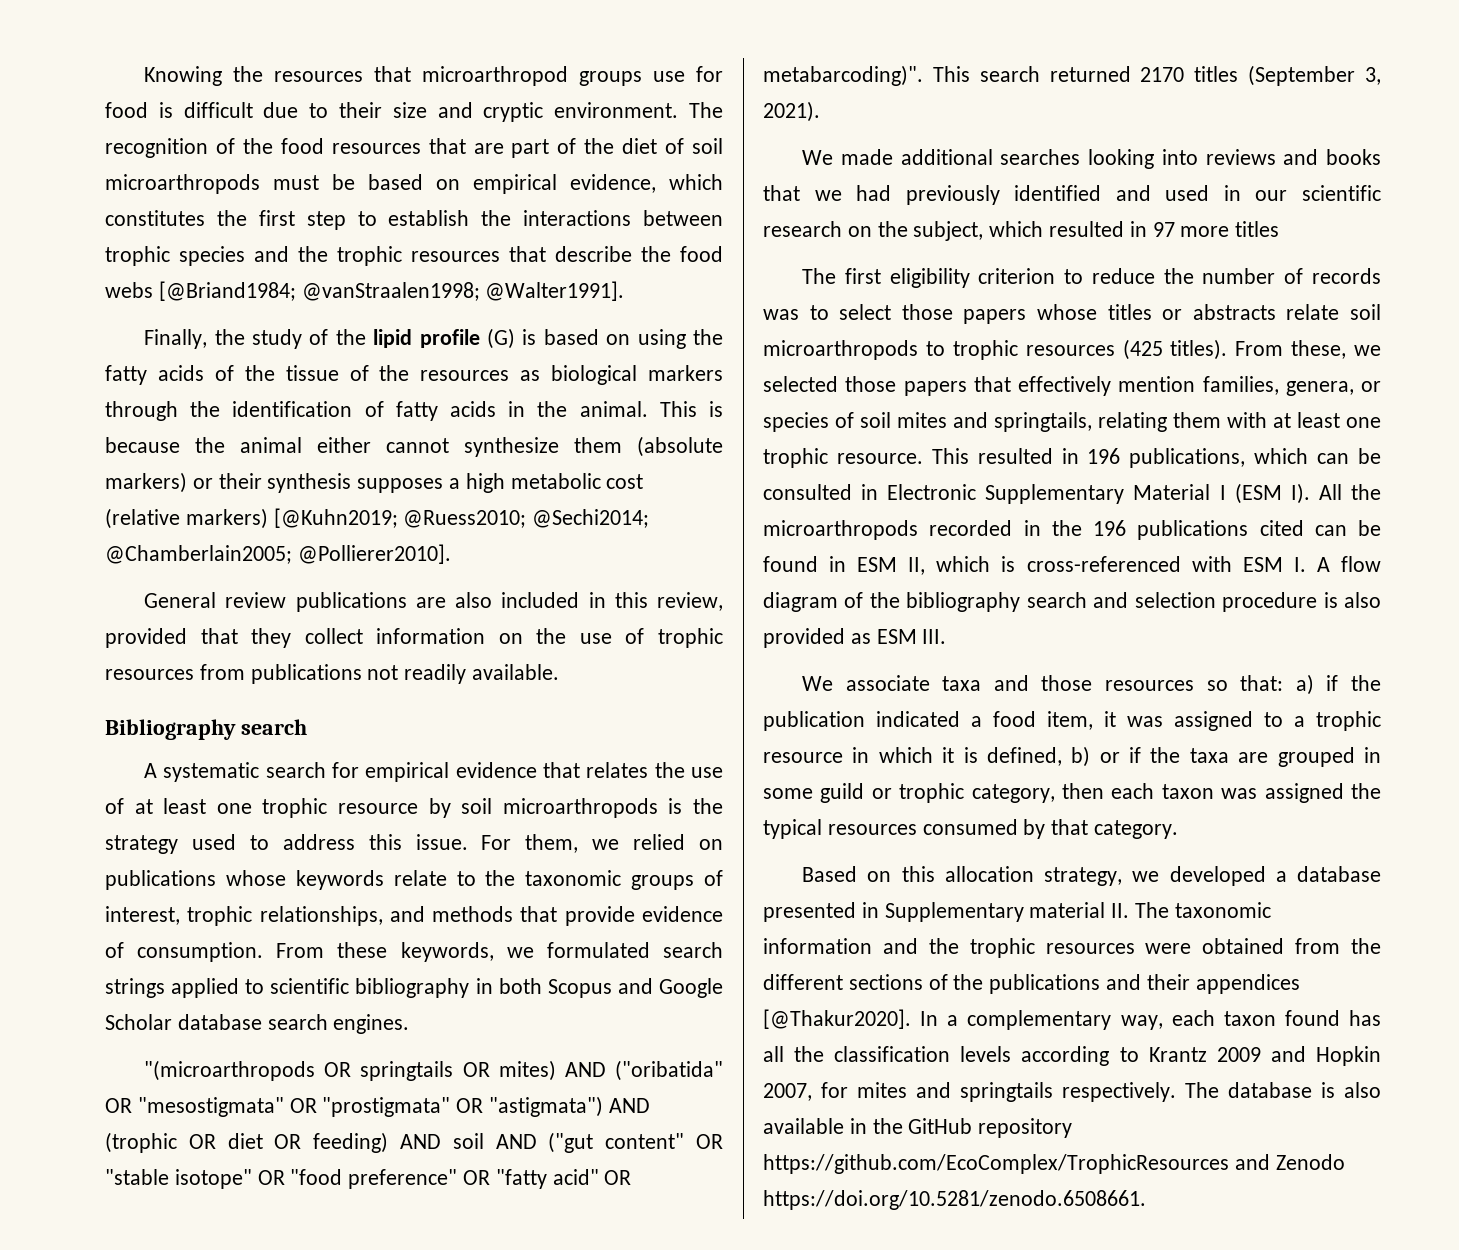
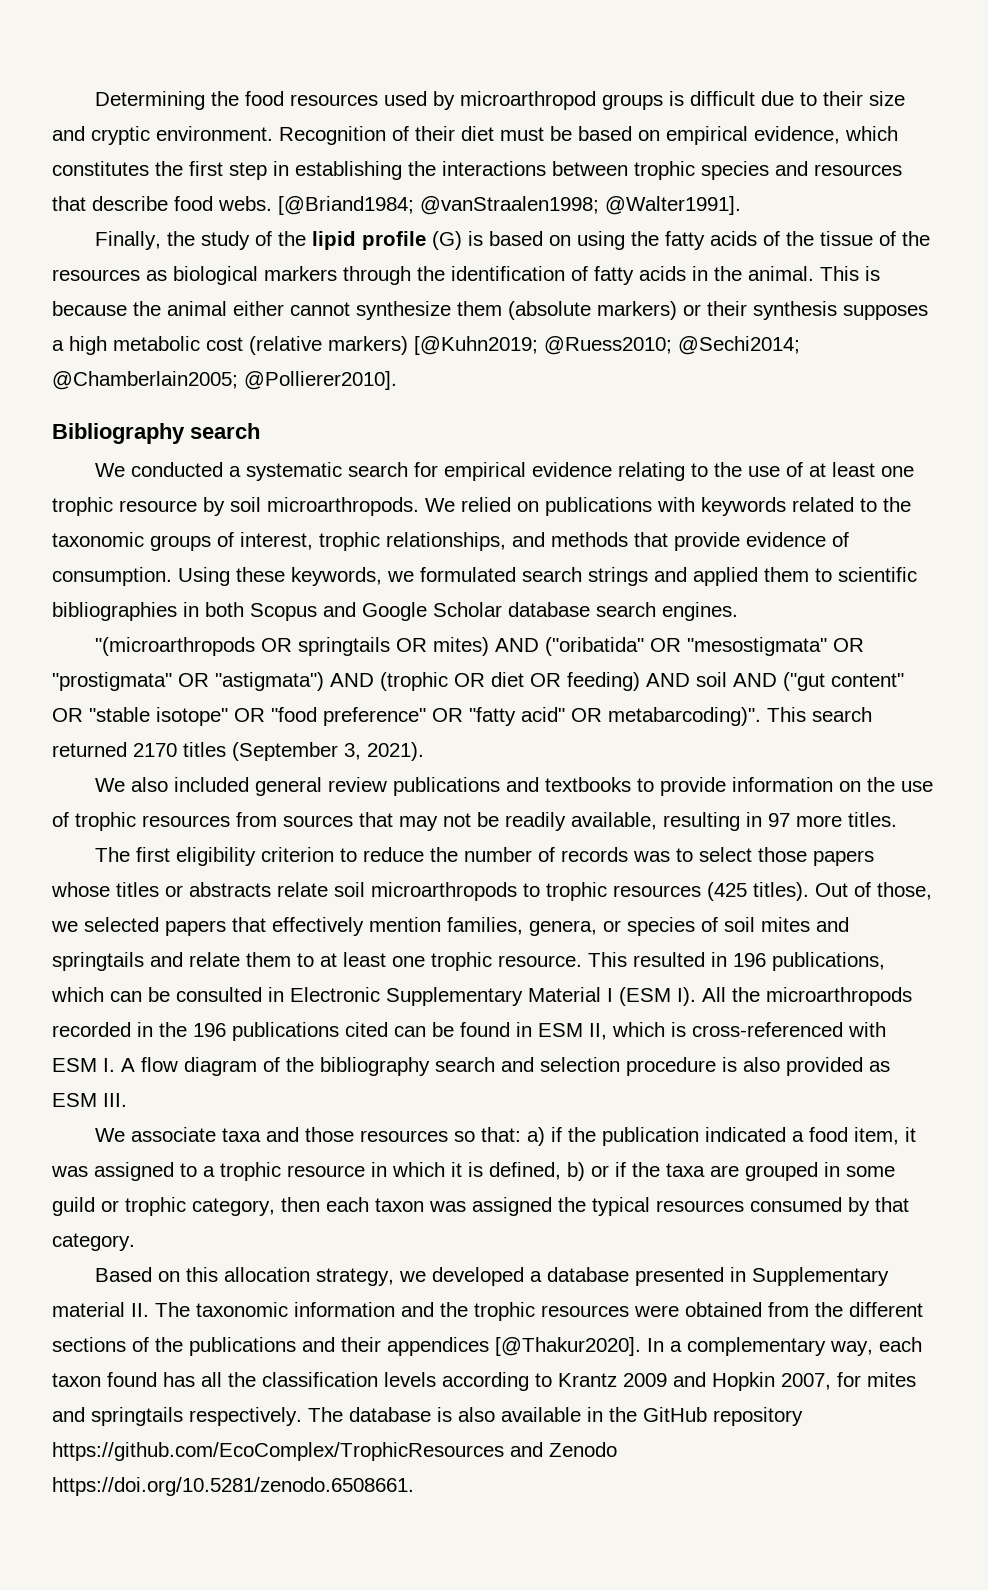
[144,66,723,86] [105,102,148,118] Knowing the resources that microarthropod groups use for food -> [95,91,664,110] Determining the food resources used by microarthropod groups
[689,102,723,118] [105,138,723,158] [105,174,260,194] The recognition of the food resources that are part of the diet of soil microarthropods -> [279,126,494,145] Recognition of their diet
[357,210,470,226] to establish -> [273,161,402,180] in establishing
[298,246,402,266] the trophic -> (808, 168) none
[641,246,723,262] [105,282,153,298] the food webs -> [174,196,272,211] food webs.
[144,592,724,612] [105,628,723,648] [105,664,560,684] // General review publications are also included in this review, provided that they collect information on the use of trophic resources from publications not readily available. -> (397, 380) none
[144,763,158,778] A -> [95,462,242,477] We conducted a
[543,762,649,778] that relates -> [618,462,709,481] relating to
[502,798,724,818] [105,834,723,854] [105,870,447,890] microarthropods is the strategy used to address this issue. For them, we relied on publications whose keywords relate -> [267,497,854,516] microarthropods. We relied on publications with keywords related
[276,943,325,958] From -> [178,567,230,586] Using
[171,978,240,998] applied -> [654,567,809,586] and applied them
[355,978,470,998] bibliography -> [52,602,177,621] bibliographies
[840,149,1381,169] [763,185,1381,205] [763,221,1125,241] made additional searches looking into reviews and books that we had previously identified and used in our scientific research on the subject, which resulted -> [131,777,934,796] [52,812,740,831] also included general review publications and textbooks to provide information on the use of trophic resources from sources that may not be readily available, resulting
[1235,221,1280,237] titles -> [848,812,897,827] titles.
[1235,340,1347,359] From these, -> [815,882,932,900] Out of those,
[845,376,897,392] those -> (159, 924) none
[994,412,1267,432] springtails, relating them with -> [52,952,314,971] springtails and relate them to

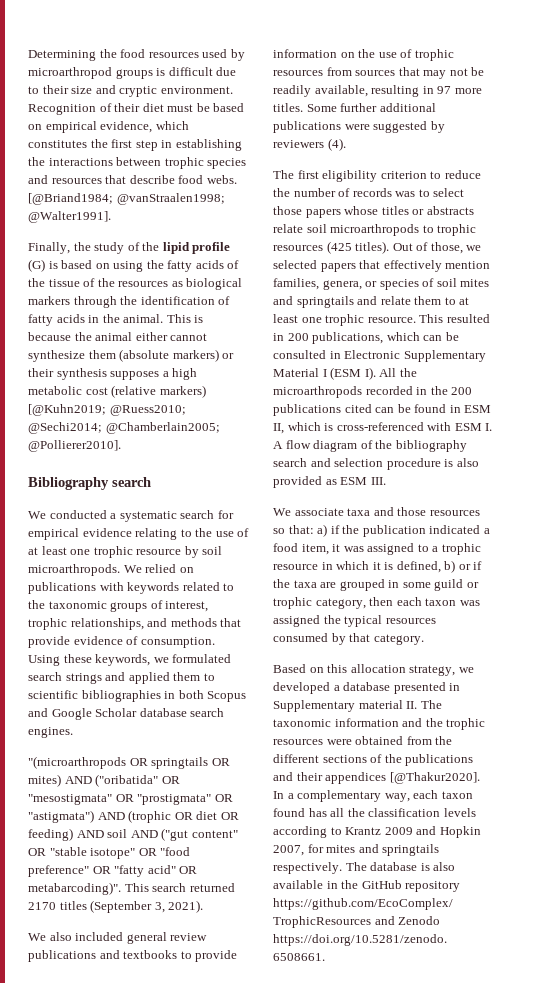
(897, 819) none -> [306,103,436,112] [273,121,445,133] [273,138,346,151] Some further additional publications were suggested by reviewers (4).
[733,953,766,967] 196 -> [287,333,309,341] 200
[193,1023,226,1037] 196 -> [451,387,473,395] 200

